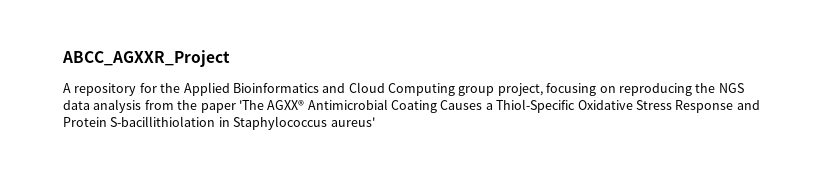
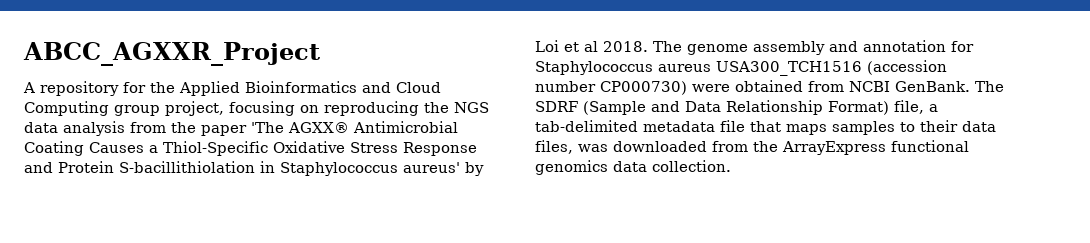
(375, 122) none -> [465,162,484,176] [535,40,974,55] [535,60,947,76] [535,80,1004,95] [535,100,938,115] [535,120,996,135] [535,140,969,155] [535,160,731,175] by Loi et al 2018. The genome assembly and annotation for Staphylococcus aureus USA300_TCH1516 (accession number CP000730) were obtained from NCBI GenBank. The SDRF (Sample and Data Relationship Format) file, a tab-delimited metadata file that maps samples to their data files, was downloaded from the ArrayExpress functional genomics data collection.

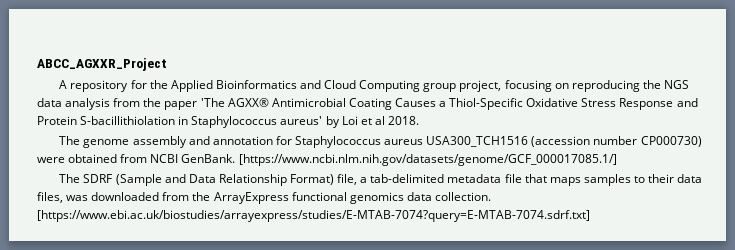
(648, 46) none -> (419, 120) //
(970, 86) none -> [238,154,617,166] [https://www.ncbi.nlm.nih.gov/datasets/genome/GCF_000017085.1/] //
(731, 166) none -> [37,210,590,222] [https://www.ebi.ac.uk/biostudies/arrayexpress/studies/E-MTAB-7074?query=E-MTAB-7074.sdrf.txt]

